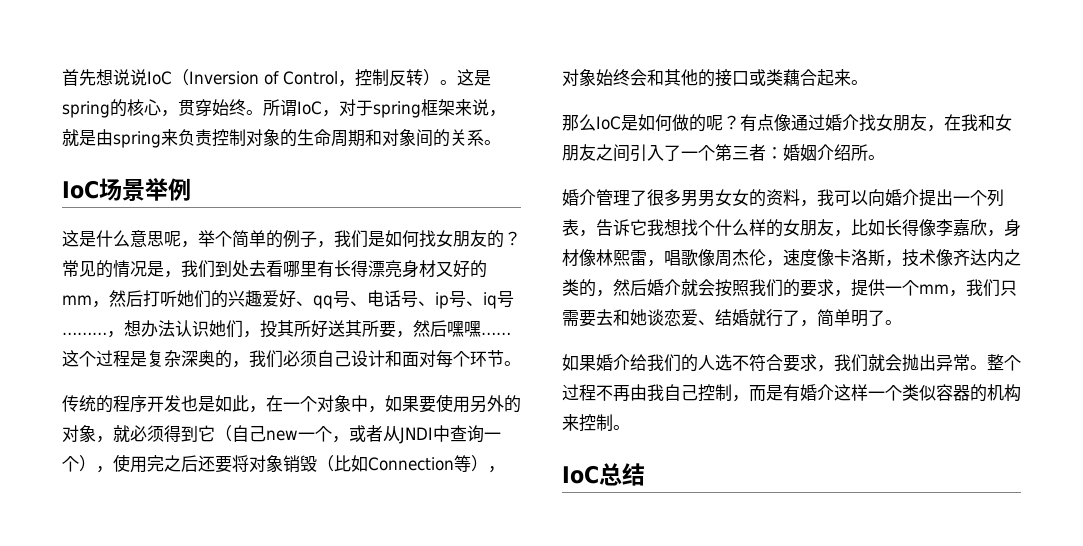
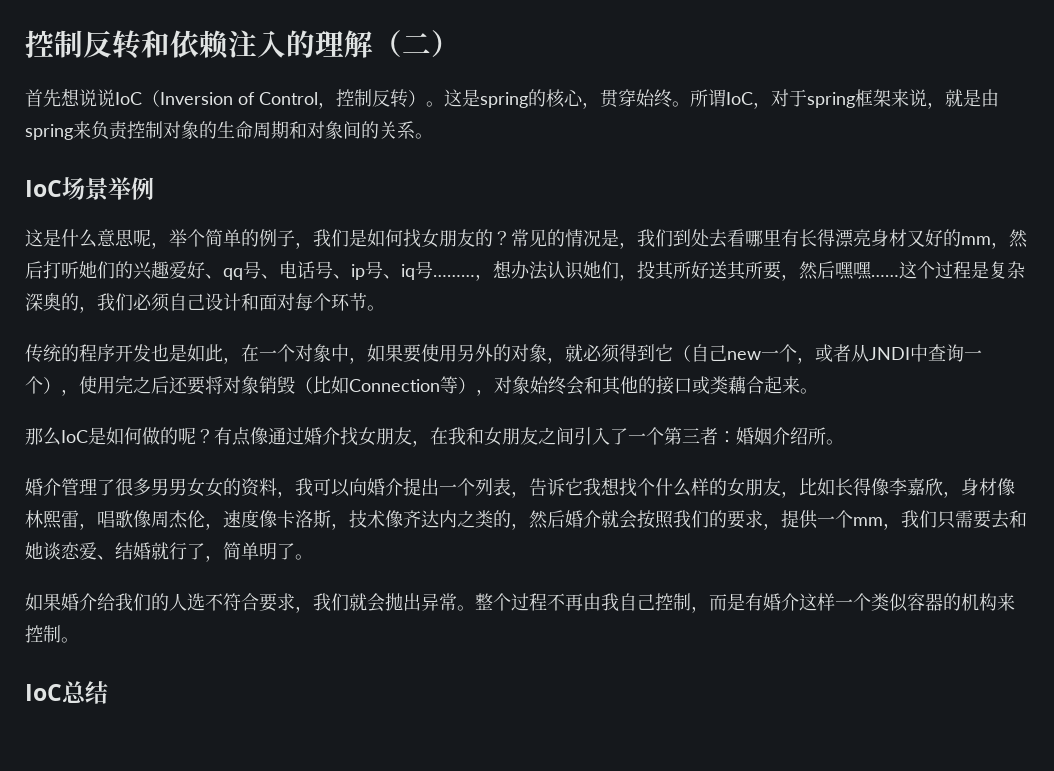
(62, 77) none -> [25,30,460,59] 控制反转和依赖注入的理解（二） //

